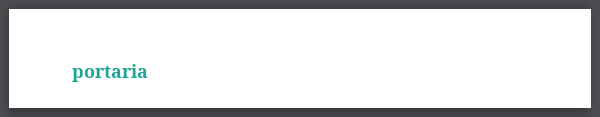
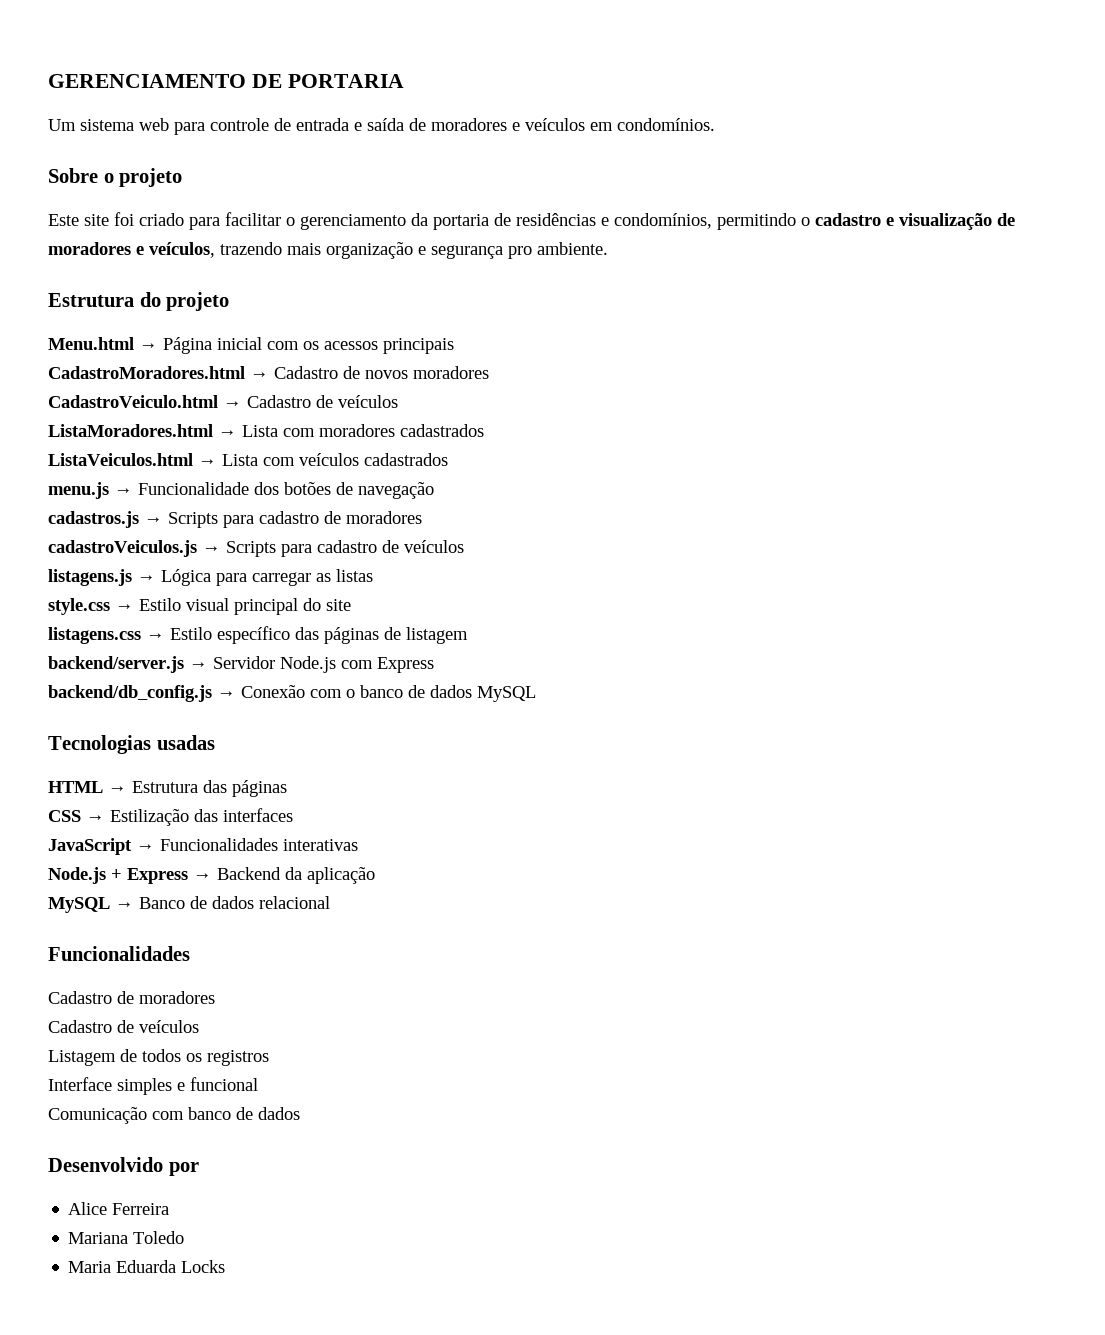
[72,64,148,82] portaria -> [48,74,404,88] [48,118,715,135] [48,168,183,187] [48,212,1015,230] [48,242,608,259] [48,292,230,311] [48,337,454,354] [48,366,489,379] [48,395,398,408] [48,424,484,437] [48,453,448,466] [48,482,434,499] [48,511,422,528] [48,540,464,557] [48,569,373,586] [48,598,351,615] [48,626,468,644] [48,656,434,673] [48,685,536,702] [48,735,215,754] [48,780,287,797] [48,808,293,826] [48,838,358,855] [48,867,375,884] [48,896,330,913] [48,946,190,961] [48,991,215,1004] [48,1020,199,1033] [48,1049,269,1066] [48,1077,258,1095] [48,1107,300,1124] [48,1157,199,1176] [68,1202,170,1215] [68,1231,185,1244] [68,1260,226,1273] GERENCIAMENTO DE PORTARIA // Um sistema web para controle de entrada e saída de moradores e veículos em condomínios. // Sobre o projeto // Este site foi criado para facilitar o gerenciamento da portaria de residências e condomínios, permitindo o cadastro e visualização de moradores e veículos, trazendo mais organização e segurança pro ambiente. // Estrutura do projeto // Menu.html → Página inicial com os acessos principais // CadastroMoradores.html → Cadastro de novos moradores // CadastroVeiculo.html → Cadastro de veículos // ListaMoradores.html → Lista com moradores cadastrados // ListaVeiculos.html → Lista com veículos cadastrados // menu.js → Funcionalidade dos botões de navegação // cadastros.js → Scripts para cadastro de moradores // cadastroVeiculos.js → Scripts para cadastro de veículos // listagens.js → Lógica para carregar as listas // style.css → Estilo visual principal do site // listagens.css → Estilo específico das páginas de listagem // backend/server.js → Servidor Node.js com Express // backend/db_config.js → Conexão com o banco de dados MySQL // Tecnologias usadas // HTML → Estrutura das páginas // CSS → Estilização das interfaces // JavaScript → Funcionalidades interativas // Node.js + Express → Backend da aplicação // MySQL → Banco de dados relacional // Funcionalidades // Cadastro de moradores // Cadastro de veículos // Listagem de todos os registros // Interface simples e funcional // Comunicação com banco de dados // Desenvolvido por // Alice Ferreira // Mariana Toledo // Maria Eduarda Locks

